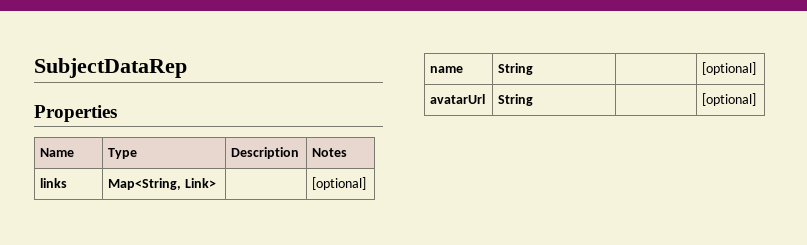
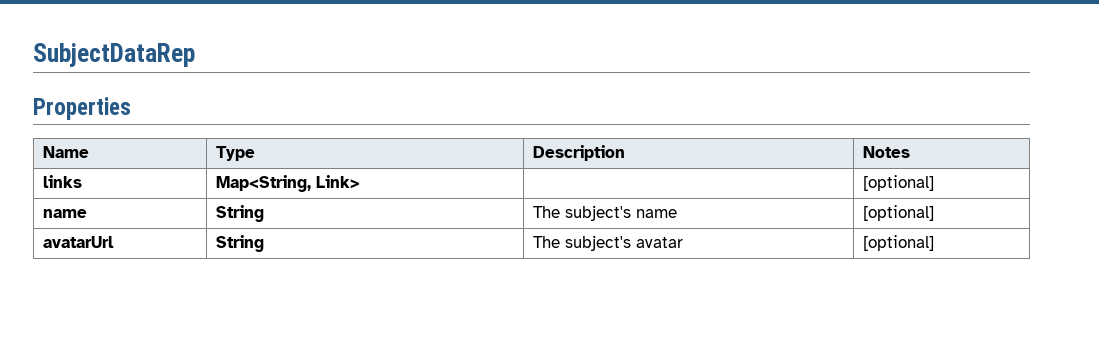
(534, 69) none -> [532,205,677,221] The subject's name
(534, 100) none -> [532,235,683,251] The subject's avatar

